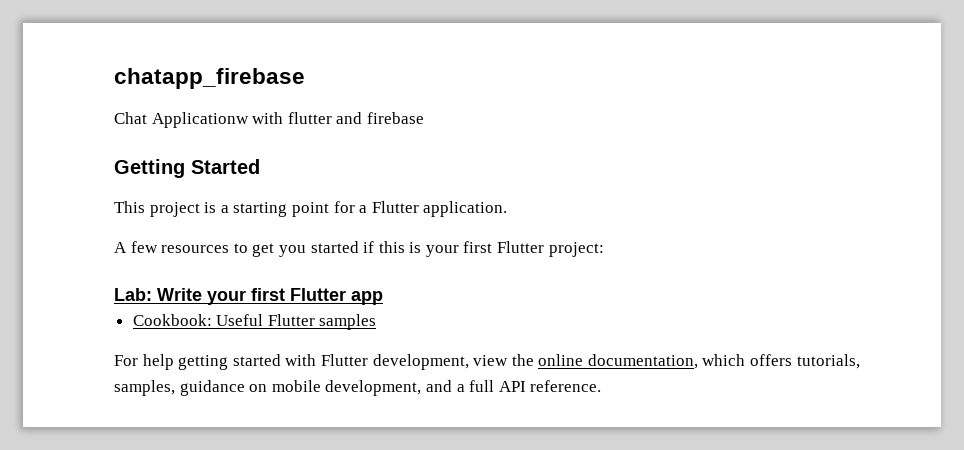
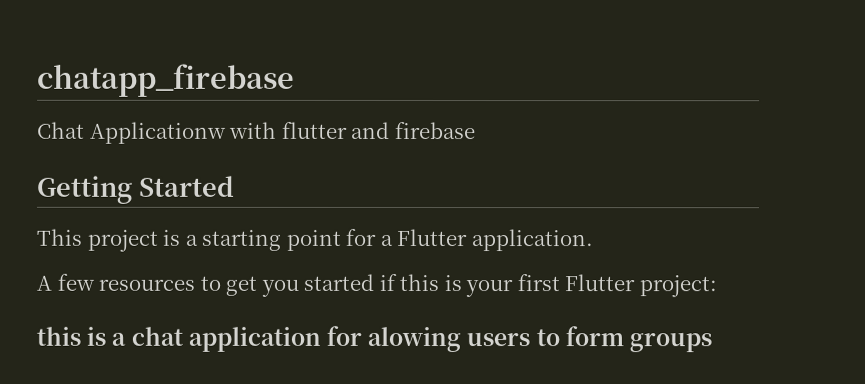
[114,288,383,305] [132,314,377,330] [114,354,860,370] [114,380,602,396] Lab: Write your first Flutter app // Cookbook: Useful Flutter samples // For help getting started with Flutter development, view the online documentation, which offers tutorials, samples, guidance on mobile development, and a full API reference. -> [36,325,713,353] this is a chat application for alowing users to form groups

